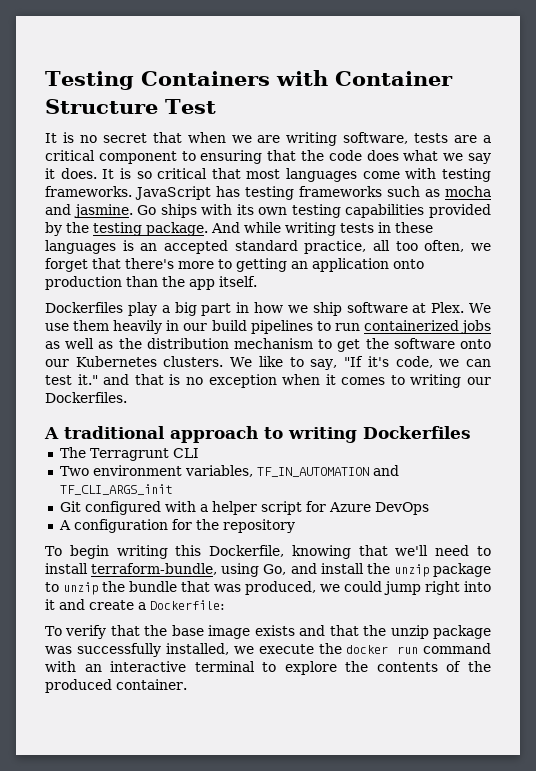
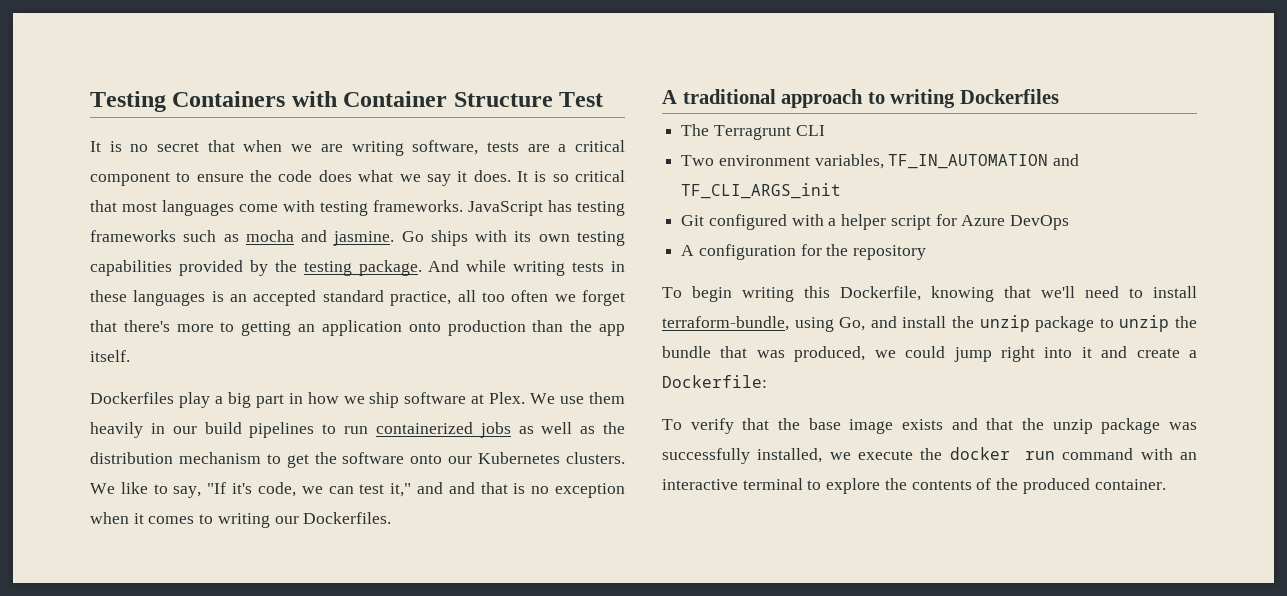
[200,150,297,164] ensuring that -> [196,174,244,182] ensure
[424,240,465,252] often, -> [511,290,549,302] often
[77,374,98,385] it." -> [390,482,443,497] it," and

